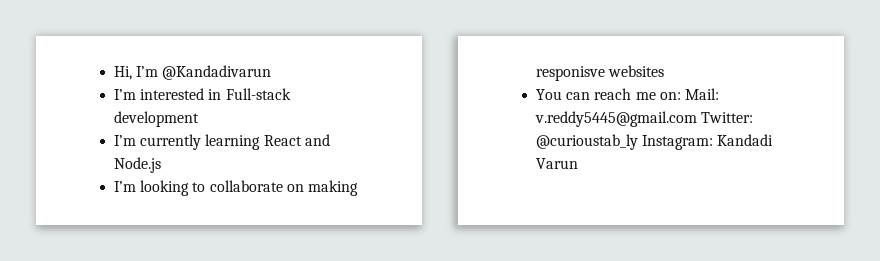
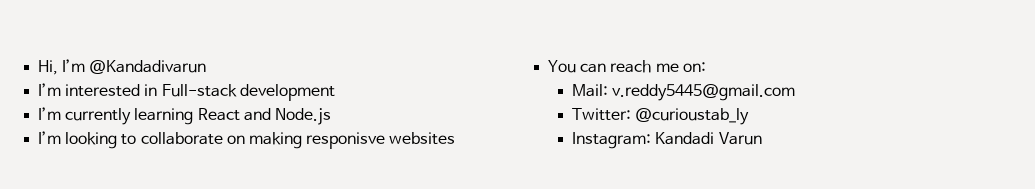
(681, 96) none -> (706, 67) //
(698, 119) none -> (796, 92) //
(639, 142) none -> (750, 116) //

